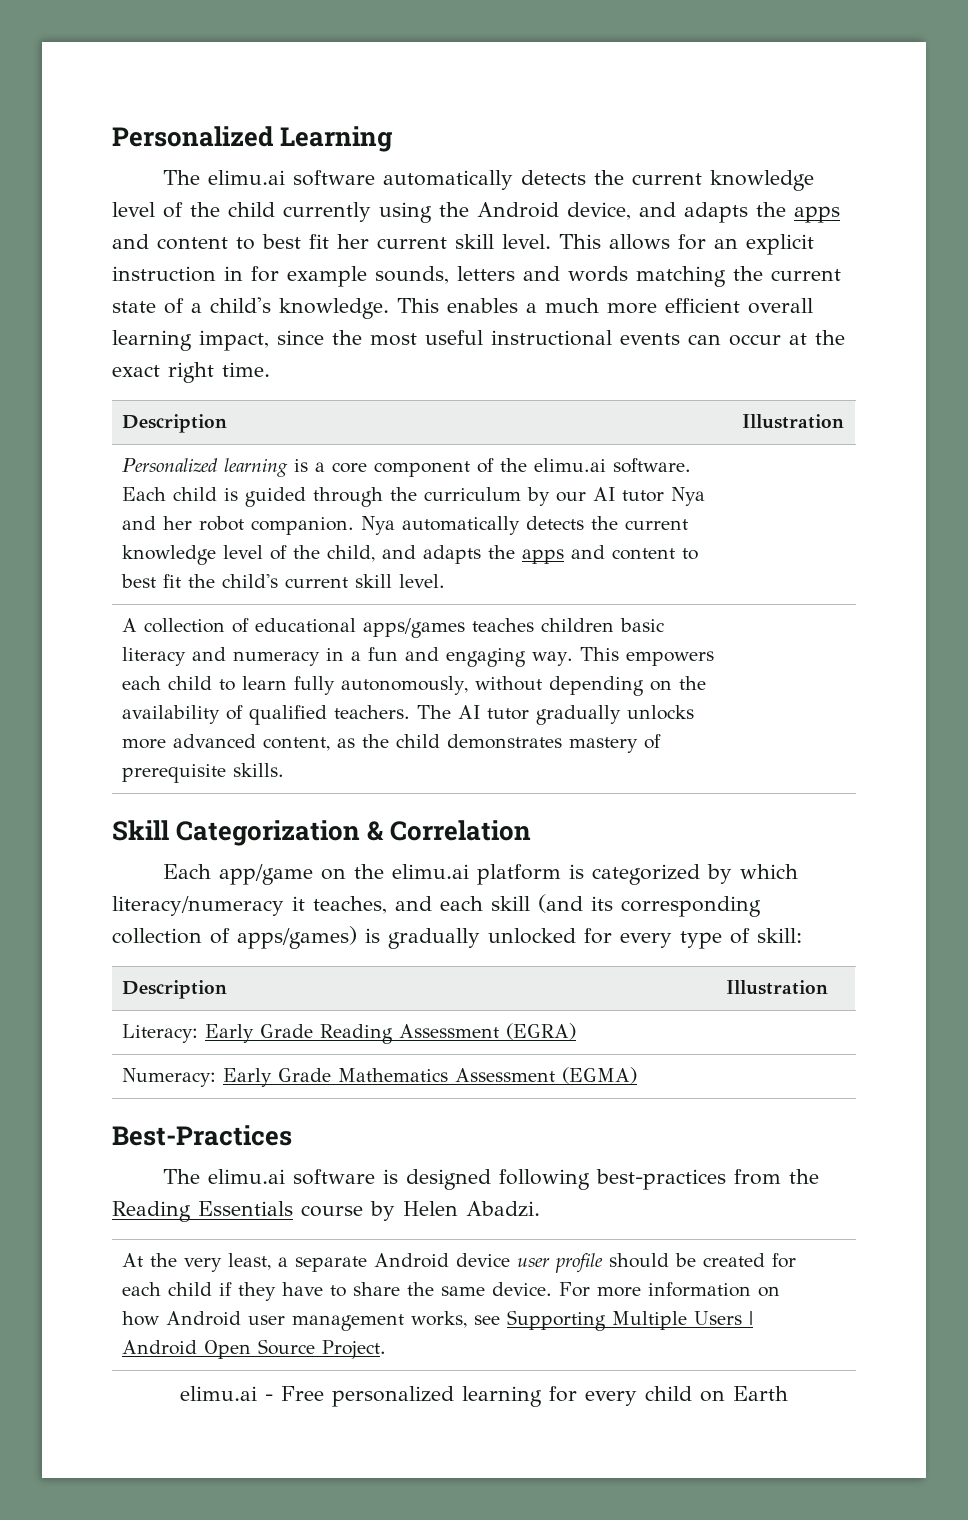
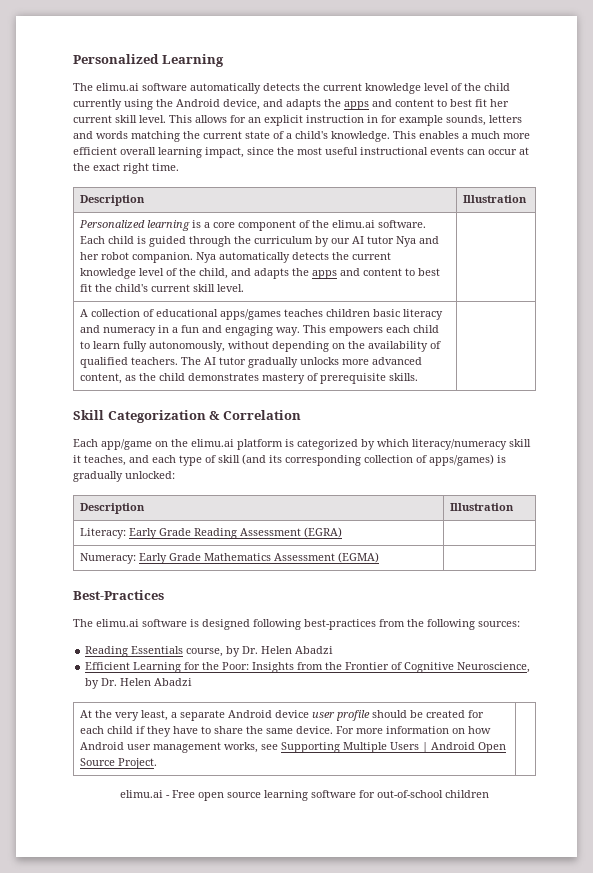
(284, 906) none -> [509,439,531,447] skill
(483, 903) none -> [179,455,216,466] type of
[488,928,802,949] unlocked for every type of skill: -> [125,471,175,479] unlocked:
[112,1201,540,1222] Reading Essentials course by Helen Abadzi. -> [427,619,520,630] [85,646,334,657] [85,662,531,673] [85,678,193,689] following sources: // Reading Essentials course, by Dr. Helen Abadzi // Efficient Learning for the Poor: Insights from the Frontier of Cognitive Neuroscience, by Dr. Helen Abadzi
[332,1386,788,1407] personalized learning for every child on Earth -> [198,790,489,801] open source learning software for out-of-school children

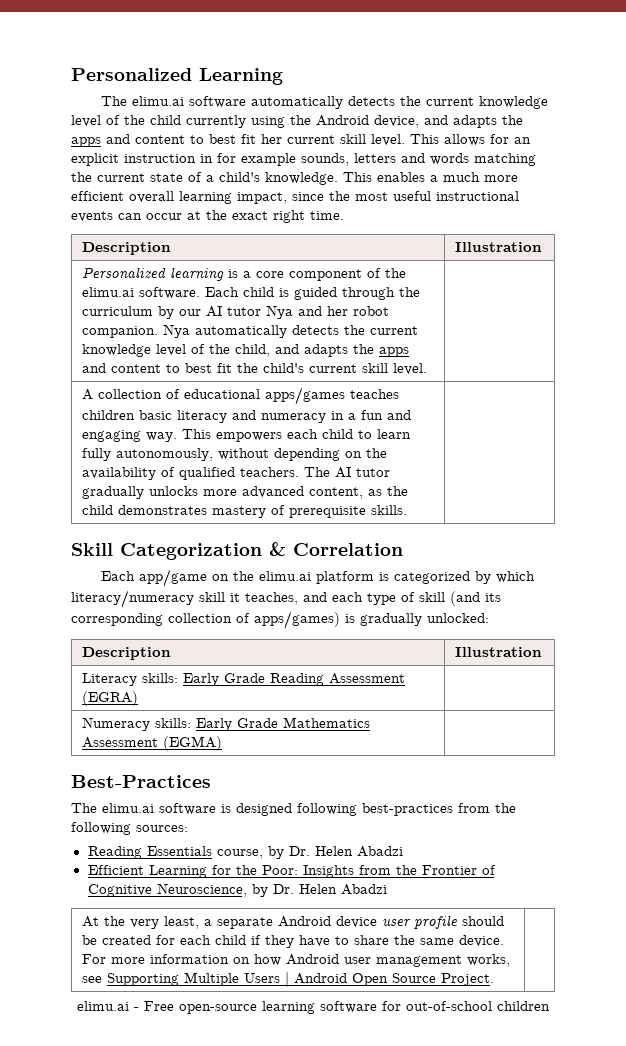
[80,528,127,539] Literacy: -> [81,673,178,686] Literacy skills:
[80,553,137,564] Numeracy: -> [81,717,191,731] Numeracy skills:
[198,792,261,801] open source -> [179,1004,257,1014] open-source

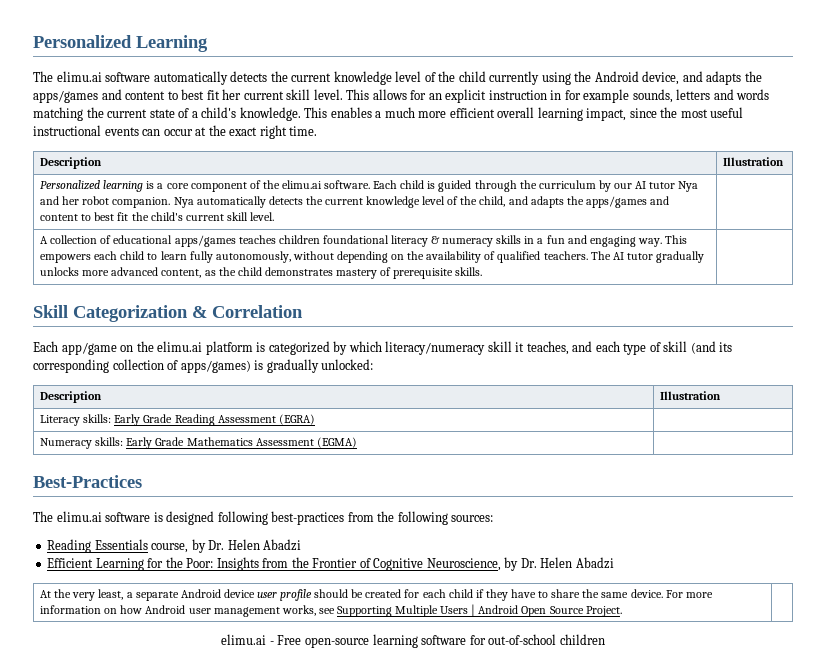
[71,137,101,147] apps -> [33,90,98,103] apps/games
[378,347,409,357] apps -> [585,196,647,208] apps/games
[138,410,326,423] basic literacy and numeracy -> [322,235,522,247] foundational literacy & numeracy skills

